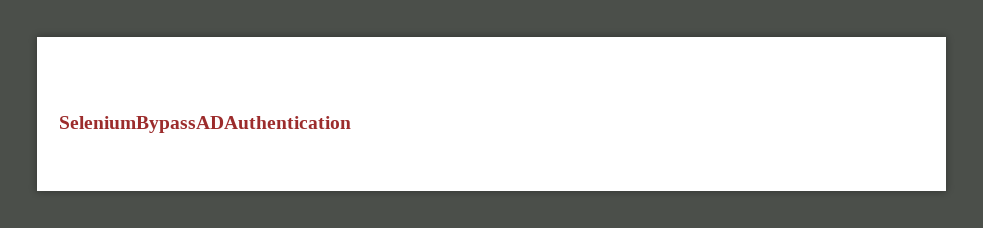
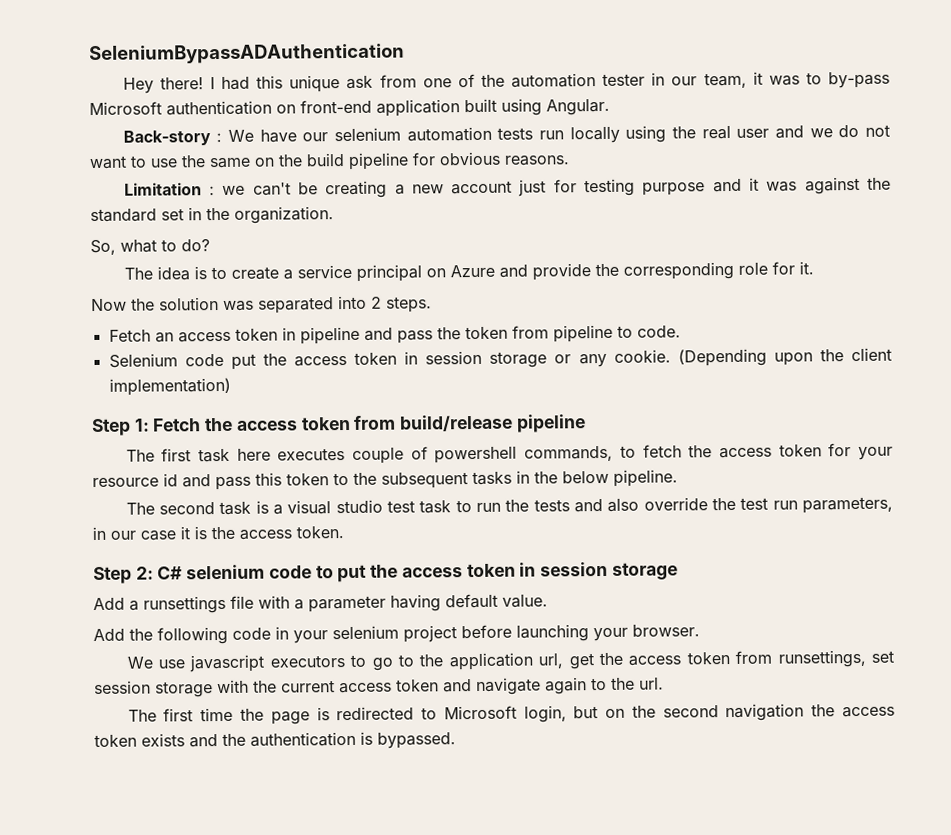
(351, 124) none -> [122,71,891,94] [89,98,610,117] [122,124,891,146] [89,151,570,170] [123,176,892,199] [90,206,334,224] [90,239,210,256] [123,261,814,282] [91,295,432,314] [108,324,681,345] [108,347,892,370] [108,377,231,396] [92,414,586,437] [125,443,893,464] [92,469,678,491] [125,496,894,516] [92,526,344,541] [93,561,678,585] [93,593,548,614] [93,624,700,645] [126,649,894,673] [94,677,664,698] [127,703,895,725] [94,731,456,749] // Hey there! I had this unique ask from one of the automation tester in our team, it was to by-pass Microsoft authentication on front-end application built using Angular. // Back-story : We have our selenium automation tests run locally using the real user and we do not want to use the same on the build pipeline for obvious reasons. // Limitation : we can't be creating a new account just for testing purpose and it was against the standard set in the organization. // So, what to do? // The idea is to create a service principal on Azure and provide the corresponding role for it. // Now the solution was separated into 2 steps. // Fetch an access token in pipeline and pass the token from pipeline to code. // Selenium code put the access token in session storage or any cookie. (Depending upon the client implementation) // Step 1: Fetch the access token from build/release pipeline // The first task here executes couple of powershell commands, to fetch the access token for your resource id and pass this token to the subsequent tasks in the below pipeline. // The second task is a visual studio test task to run the tests and also override the test run parameters, in our case it is the access token. // Step 2: C# selenium code to put the access token in session storage // Add a runsettings file with a parameter having default value. // Add the following code in your selenium project before launching your browser. // We use javascript executors to go to the application url, get the access token from runsettings, set session storage with the current access token and navigate again to the url. // The first time the page is redirected to Microsoft login, but on the second navigation the access token exists and the authentication is bypassed.

